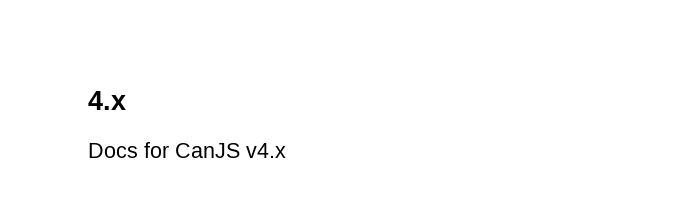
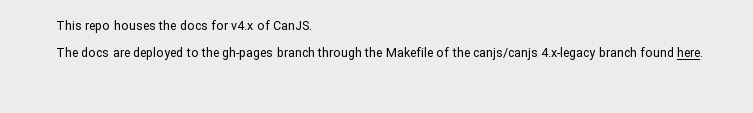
[88,91,126,110] [88,142,286,158] 4.x // Docs for CanJS v4.x -> [56,20,312,33] [56,47,704,60] This repo houses the docs for v4.x of CanJS. // The docs are deployed to the gh-pages branch through the Makefile of the canjs/canjs 4.x-legacy branch found here.

